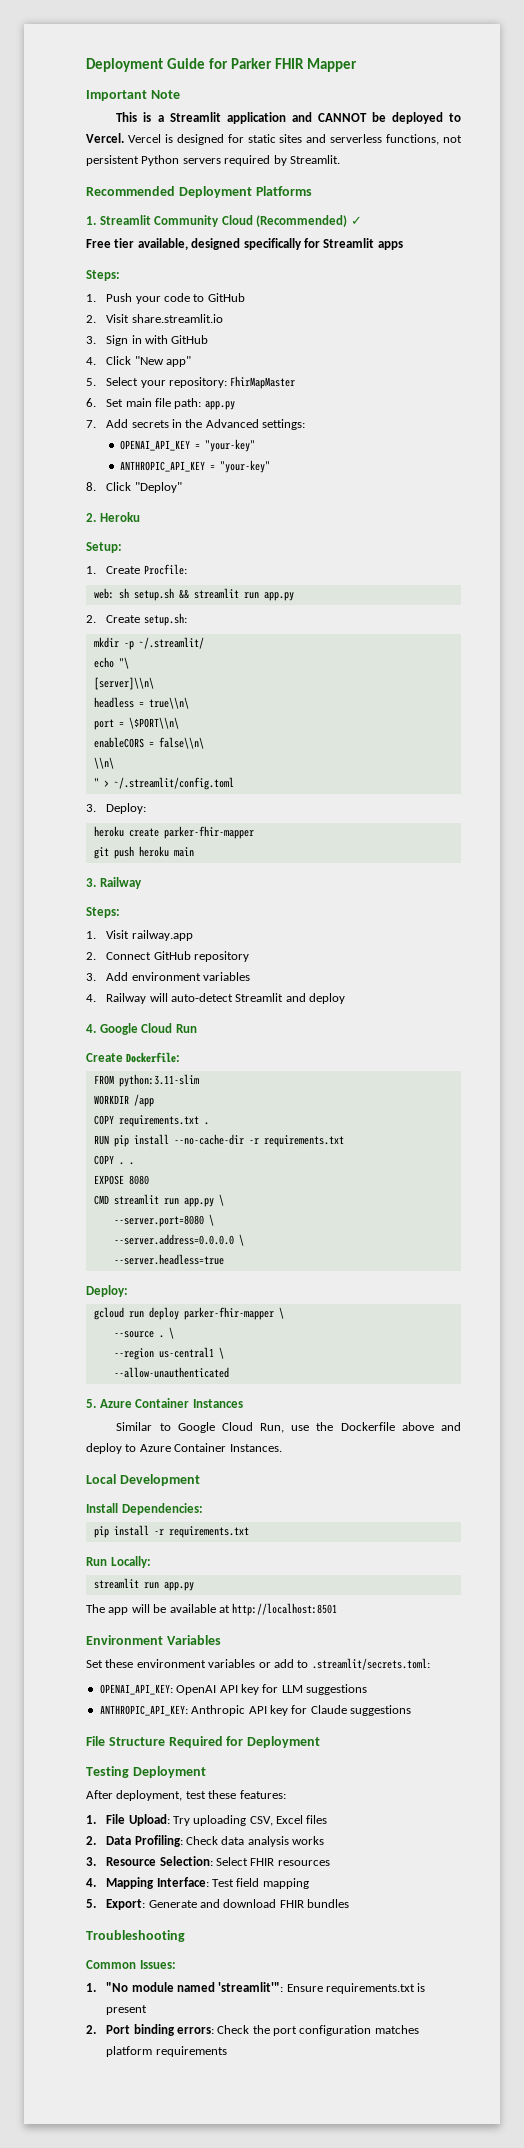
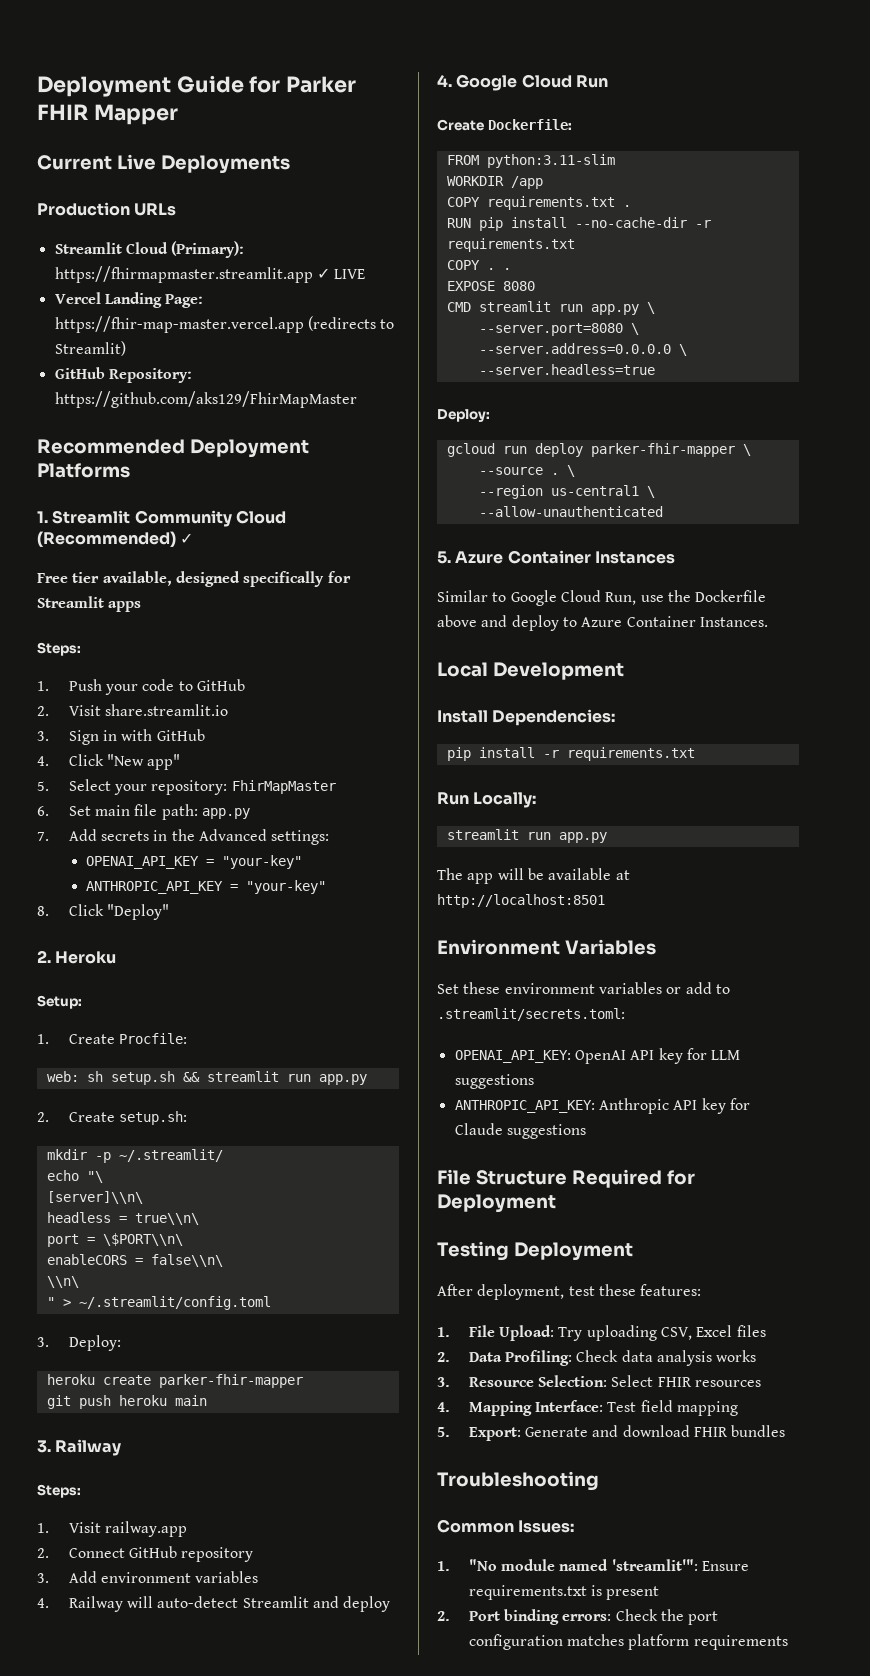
[86,90,180,101] [116,112,462,124] [86,133,462,145] [86,155,340,166] Important Note // This is a Streamlit application and CANNOT be deployed to Vercel. Vercel is designed for static sites and serverless functions, not persistent Python servers required by Streamlit. -> [37,154,290,174] [37,202,177,216] [54,241,245,258] [54,266,366,283] [54,292,204,308] [54,316,395,333] [54,341,126,356] [54,367,192,383] [54,391,357,408] Current Live Deployments // Production URLs // Streamlit Cloud (Primary): https://fhirmapmaster.streamlit.app ✓ LIVE // Vercel Landing Page: https://fhir-map-master.vercel.app (redirects to Streamlit) // GitHub Repository: https://github.com/aks129/FhirMapMaster

